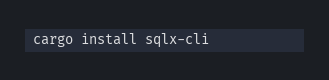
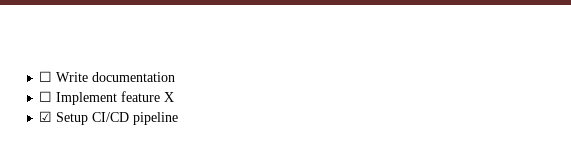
[33,33,210,48] cargo install sqlx-cli -> [39,71,176,82] [39,91,175,105] [39,111,179,125] ☐ Write documentation // ☐ Implement feature X // ☑ Setup CI/CD pipeline

